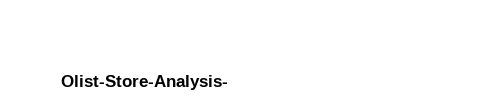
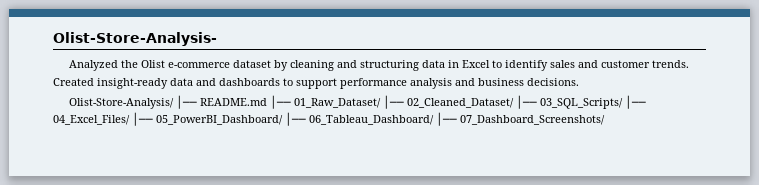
(228, 82) none -> [68,60,689,71] [53,78,579,89] [68,95,646,109] [53,112,605,126] // Analyzed the Olist e-commerce dataset by cleaning and structuring data in Excel to identify sales and customer trends. Created insight-ready data and dashboards to support performance analysis and business decisions. // Olist-Store-Analysis/ │── README.md │── 01_Raw_Dataset/ │── 02_Cleaned_Dataset/ │── 03_SQL_Scripts/ │── 04_Excel_Files/ │── 05_PowerBI_Dashboard/ │── 06_Tableau_Dashboard/ │── 07_Dashboard_Screenshots/

